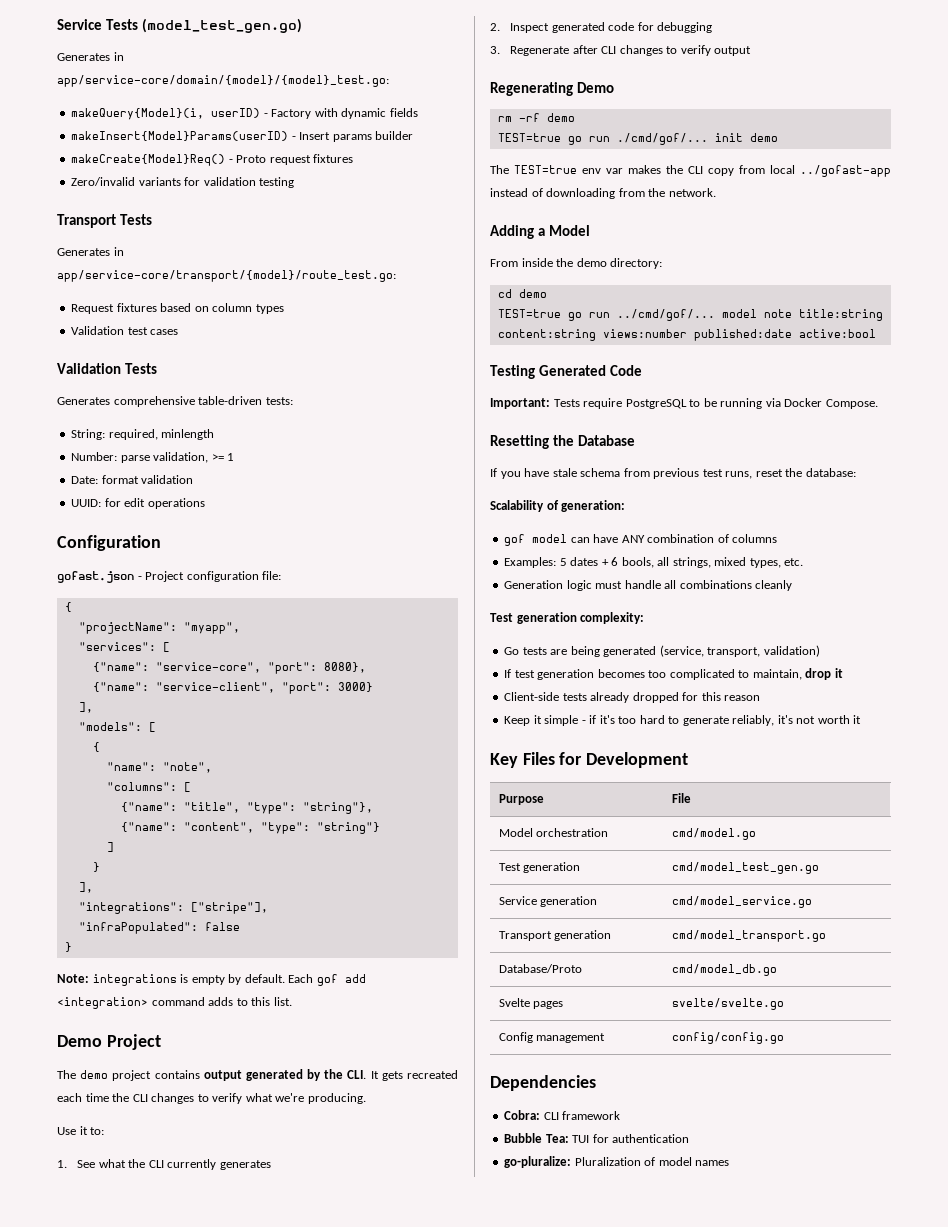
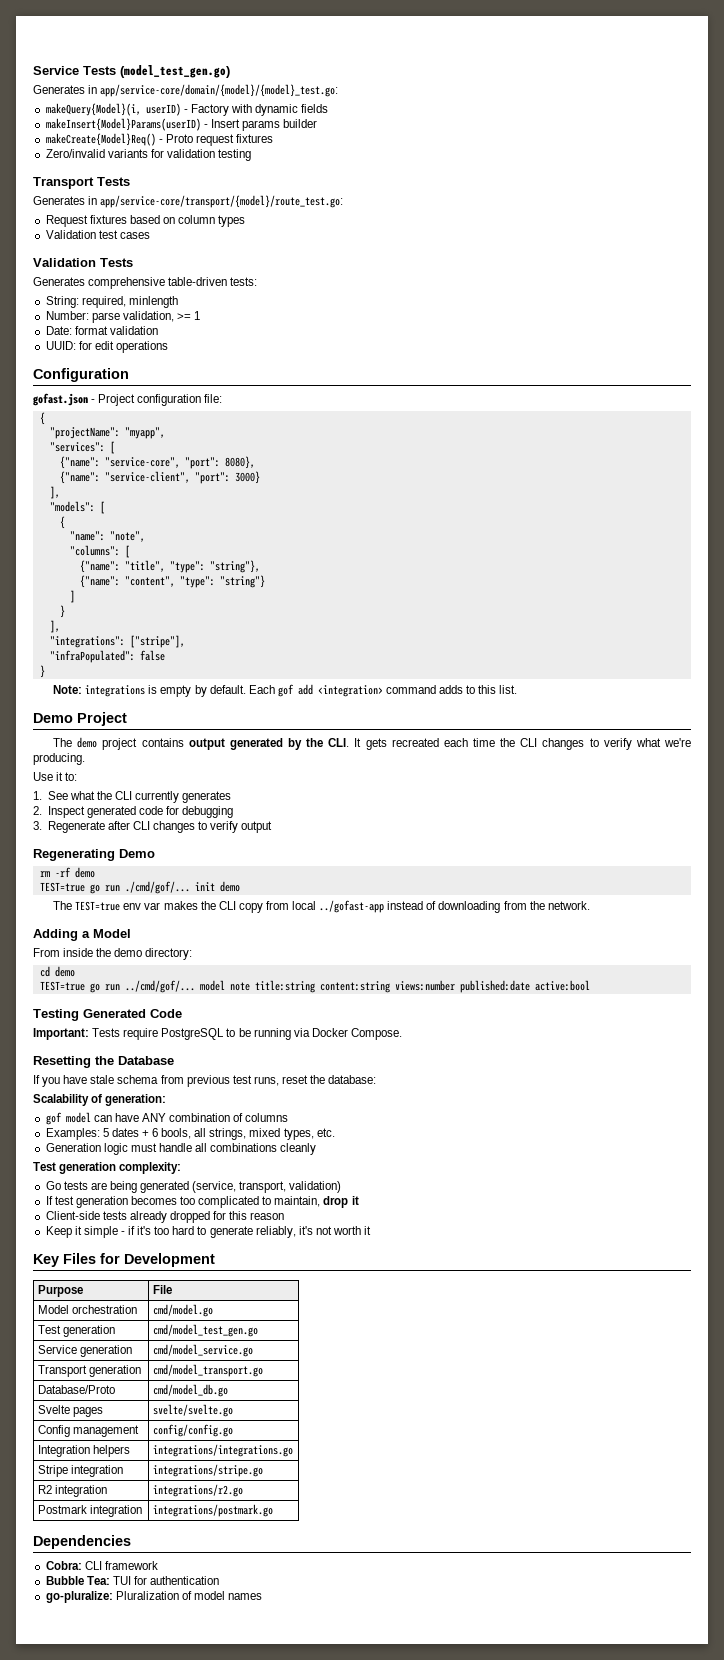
(784, 1038) none -> [37,1445,130,1457] [152,1444,293,1457] [37,1465,123,1477] [152,1464,263,1477] [37,1485,107,1497] [152,1484,243,1497] [37,1505,142,1517] [152,1504,273,1517] // Integration helpers | integrations/integrations.go // Stripe integration | integrations/stripe.go // R2 integration | integrations/r2.go // Postmark integration | integrations/postmark.go

